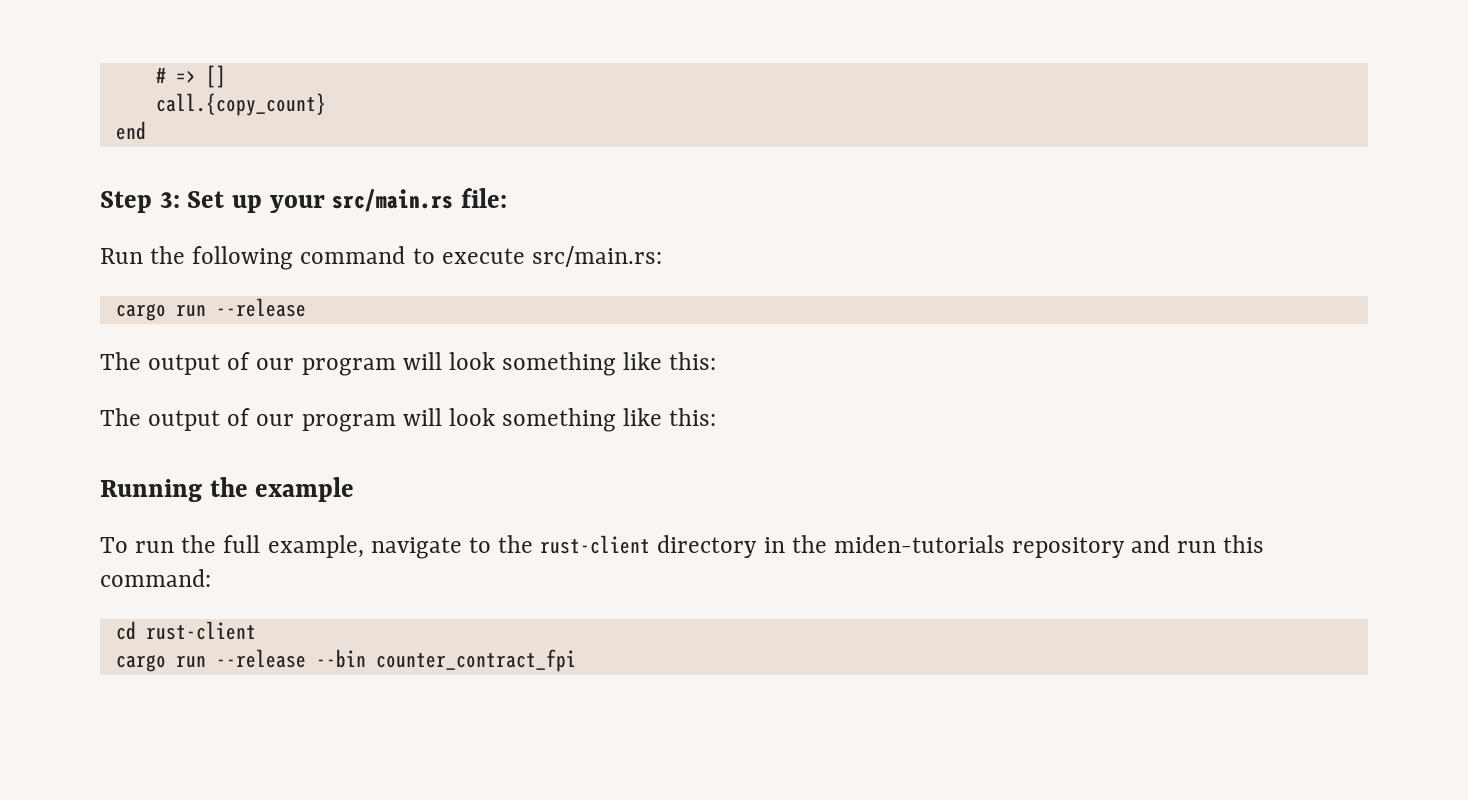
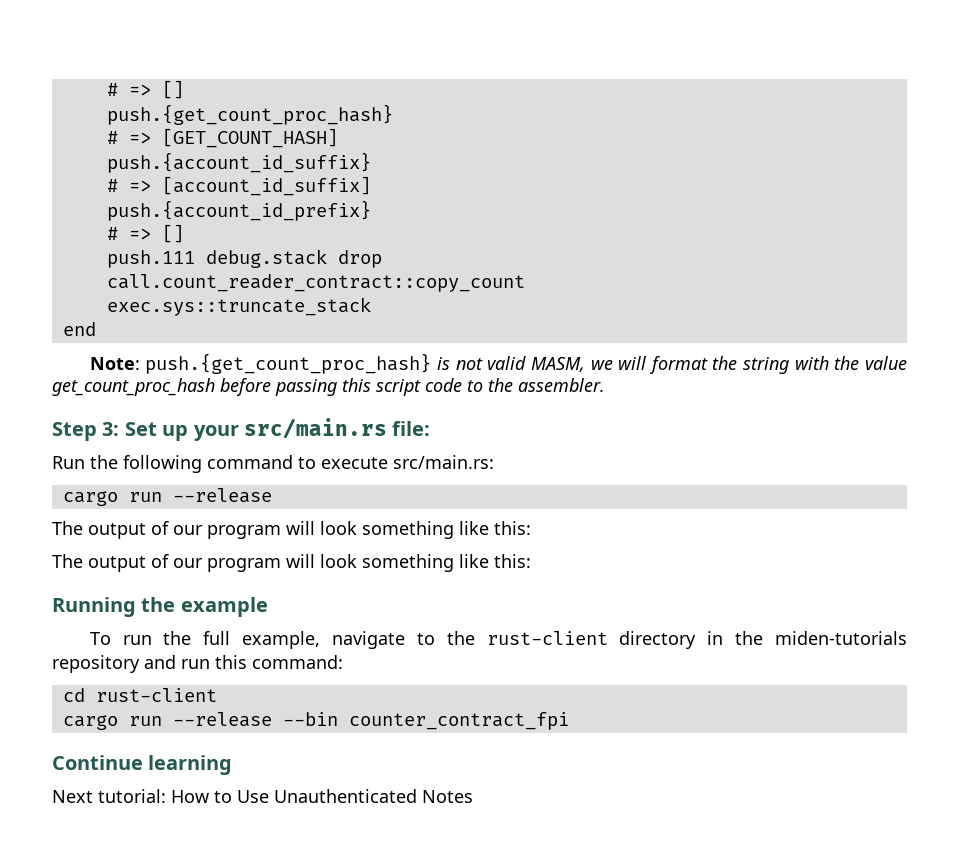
[155,65,226,88] [155,93,326,116] [115,121,146,140] # => [] // call.{copy_count} // end -> [106,80,184,99] [106,104,393,125] [106,128,338,148] [106,152,371,173] [106,176,371,196] [106,200,371,221] [106,224,184,243] [106,249,382,268] [106,274,525,292] [106,297,371,316] [62,322,96,336] [89,353,908,374] [52,378,605,396] # => [] // push.{get_count_proc_hash} // # => [GET_COUNT_HASH] // push.{account_id_suffix} // # => [account_id_suffix] // push.{account_id_prefix} // # => [] // push.111 debug.stack drop // call.count_reader_contract::copy_count // exec.sys::truncate_stack // end // Note: push.{get_count_proc_hash} is not valid MASM, we will format the string with the value get_count_proc_hash before passing this script code to the assembler.
(576, 660) none -> [52,755,233,775] [52,789,473,803] // Continue learning // Next tutorial: How to Use Unauthenticated Notes

